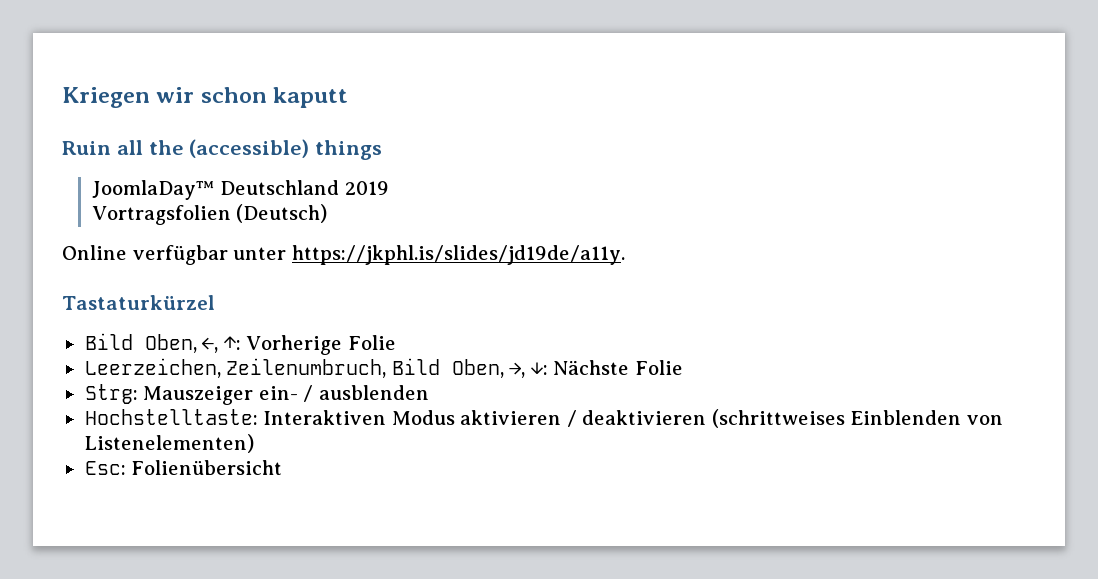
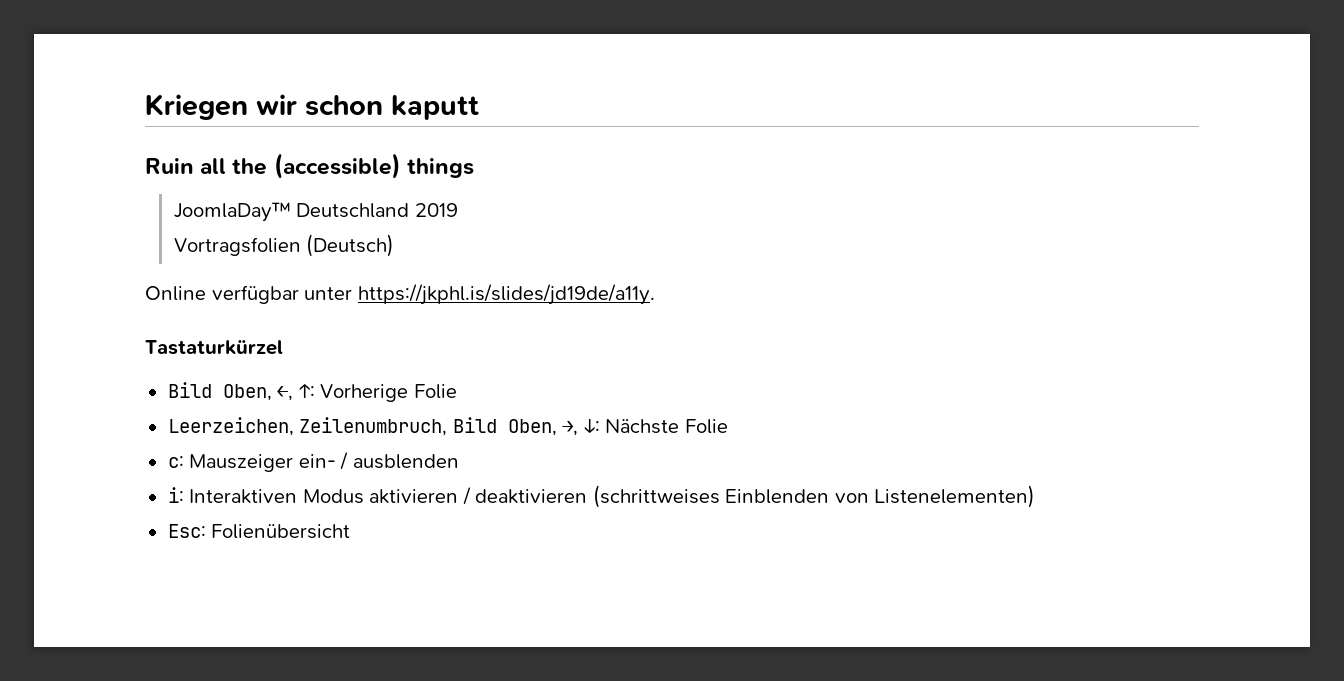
[84,384,138,404] Strg: -> [167,456,184,468] c:
[84,409,258,425] Hochstelltaste: -> [167,487,184,503] i:

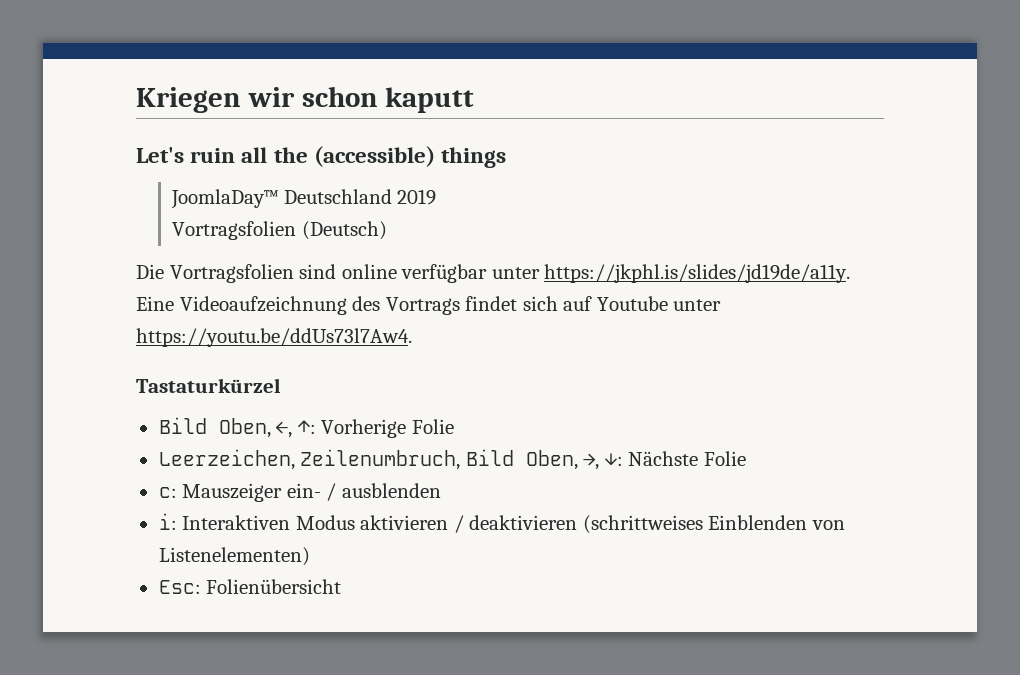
[145,158,194,174] Ruin -> [136,147,236,163] Let's ruin
[145,286,206,301] Online -> [136,264,397,283] Die Vortragsfolien sind online
(655, 294) none -> [136,296,722,315] [136,328,412,347] Eine Videoaufzeichnung des Vortrags findet sich auf Youtube unter https://youtu.be/ddUs73l7Aw4.

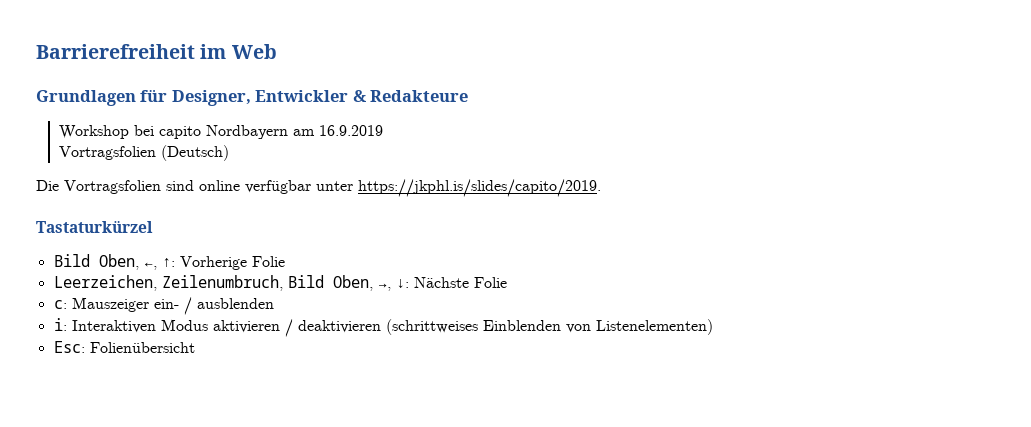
[136,86,475,113] [136,146,507,168] [171,189,437,209] Kriegen wir schon kaputt // Let's ruin all the (accessible) things // JoomlaDay™ Deutschland 2019 -> [36,44,277,59] [36,89,469,106] [59,125,384,139] Barrierefreiheit im Web // Grundlagen für Designer, Entwickler & Redakteure // Workshop bei capito Nordbayern am 16.9.2019
[544,264,851,283] [136,296,722,315] [136,328,412,347] https://jkphl.is/slides/jd19de/a11y. Eine Videoaufzeichnung des Vortrags findet sich auf Youtube unter https://youtu.be/ddUs73l7Aw4. -> [358,179,601,197] https://jkphl.is/slides/capito/2019.

